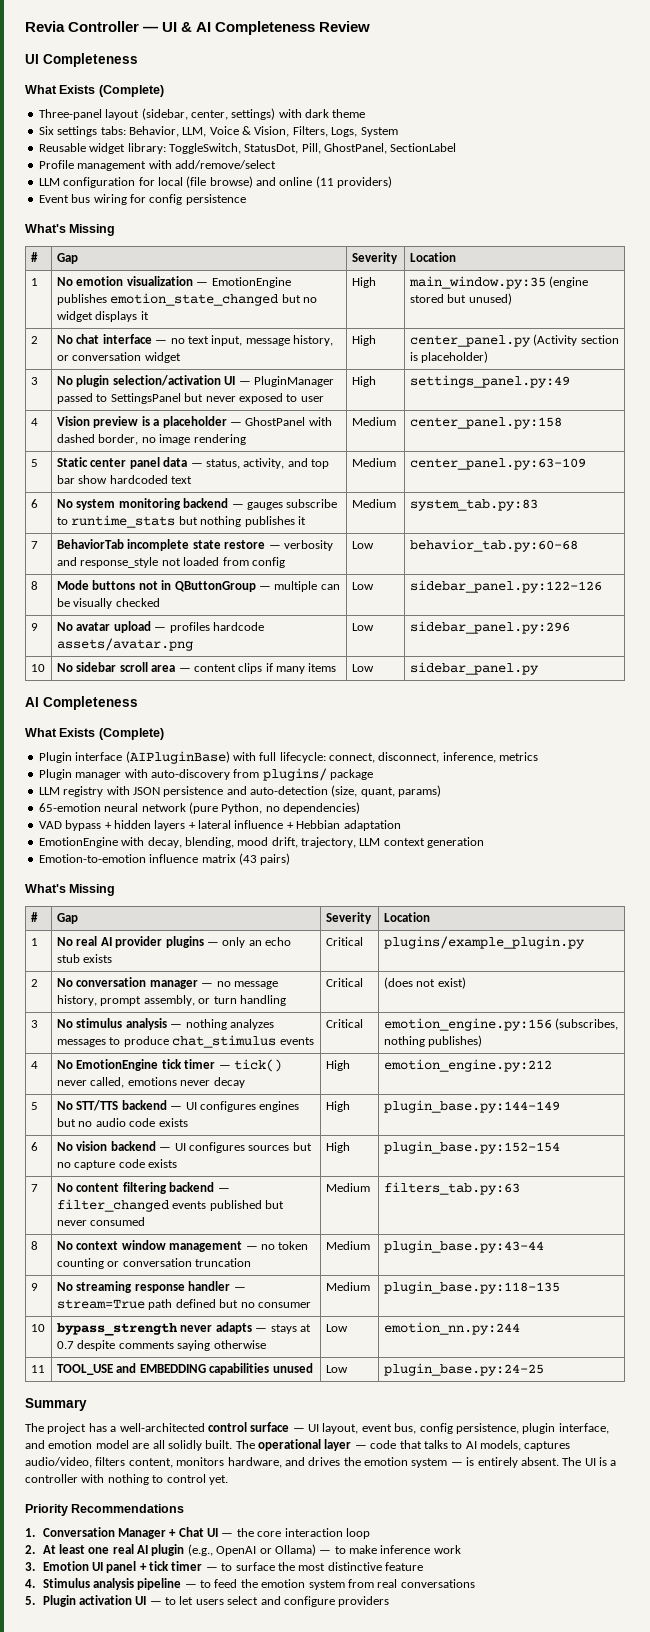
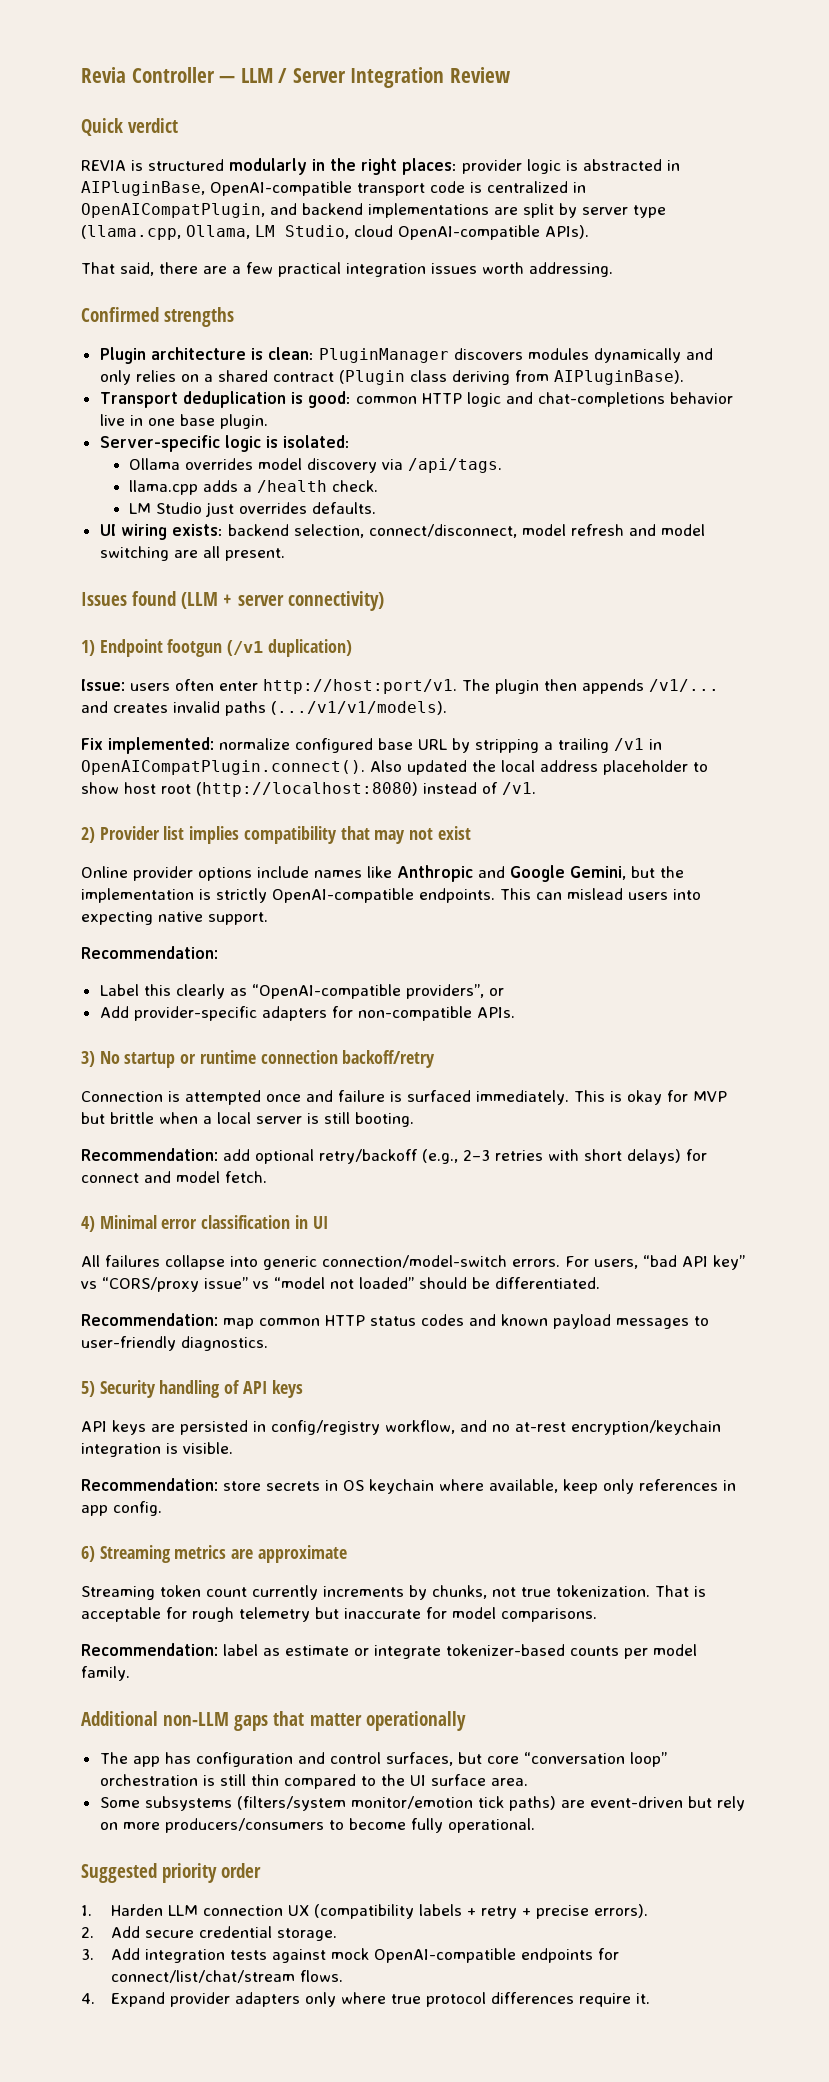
[162,21,371,35] [25,53,138,67] [25,85,164,97] [38,108,366,120] [38,126,398,137] [38,143,457,154] [38,160,276,171] [38,176,393,188] [38,194,246,205] [25,224,116,236] [30,252,38,262] [56,253,78,264] [351,252,398,264] [409,252,456,262] [30,278,38,286] [56,276,291,288] [56,293,318,306] [56,311,149,322] [351,277,376,288] [408,276,589,289] [409,293,512,305] [30,336,38,344] [56,334,333,346] [56,352,181,363] [351,335,376,346] [409,334,619,347] [409,351,489,363] [30,377,38,385] [56,375,334,387] [56,393,324,404] [351,376,376,387] [409,375,570,388] [30,418,38,426] [56,416,332,428] [56,434,246,445] [351,417,396,426] [409,417,562,429] [30,459,38,467] [56,457,329,469] [56,475,193,484] [351,458,396,467] [409,458,586,470] [30,499,38,508] [56,498,338,510] [56,515,306,528] [351,499,396,508] [409,499,538,511] [30,541,38,549] [56,539,333,551] [56,557,285,568] [351,541,374,549] [409,539,578,552] [30,581,38,590] [56,580,340,592] [56,598,160,609] [351,582,374,590] [409,580,602,593] [30,623,38,631] [56,621,264,633] [56,638,193,651] [351,623,374,631] [409,621,570,634] [30,664,45,672] [56,662,337,674] [351,664,374,672] [409,662,539,675] [25,696,138,710] [25,728,164,740] [38,751,539,764] [38,768,373,781] [38,785,442,797] [38,802,360,814] [38,820,401,831] [38,837,485,848] [38,853,291,865] [25,884,116,896] [30,912,38,922] [56,913,78,924] [325,912,372,924] [383,912,430,922] [30,938,38,946] [56,936,291,948] [56,954,113,963] [325,937,363,946] [383,936,585,949] [30,979,38,987] [56,977,278,989] [56,995,286,1006] [325,978,363,987] [383,977,466,989] [30,1020,38,1028] [56,1018,274,1030] [56,1035,314,1048] [325,1019,363,1028] [383,1018,619,1031] [383,1035,483,1047] [30,1061,38,1069] [56,1059,282,1072] [56,1077,245,1088] [325,1060,350,1071] [383,1059,552,1072] [30,1102,38,1110] [56,1100,300,1112] [56,1118,188,1127] [325,1101,350,1112] [383,1100,560,1113] [30,1142,38,1151] [56,1141,312,1153] [56,1159,178,1170] [325,1142,350,1153] [383,1141,560,1154] [30,1184,38,1192] [56,1182,230,1194] [56,1199,285,1212] [56,1217,146,1226] [325,1183,370,1192] [383,1182,520,1195] [30,1241,38,1250] [56,1240,309,1252] [56,1258,252,1269] [325,1241,370,1250] [383,1240,544,1253] [30,1283,38,1291] [56,1281,246,1293] [56,1299,311,1310] [325,1282,370,1291] [383,1281,560,1294] [30,1324,45,1332] [56,1322,311,1336] [56,1340,266,1351] [325,1324,348,1332] [383,1322,520,1335] [30,1365,45,1373] [56,1363,313,1375] [325,1365,348,1373] [383,1363,544,1376] [25,1398,87,1411] [25,1422,609,1434] [25,1439,571,1451] [25,1457,617,1468] [25,1474,228,1485] [25,1504,185,1516] [25,1527,370,1539] [25,1544,461,1556] [25,1561,424,1573] [25,1578,475,1590] [25,1595,390,1607] UI & AI Completeness Review // UI Completeness // What Exists (Complete) // Three-panel layout (sidebar, center, settings) with dark theme // Six settings tabs: Behavior, LLM, Voice & Vision, Filters, Logs, System // Reusable widget library: ToggleSwitch, StatusDot, Pill, GhostPanel, SectionLabel // Profile management with add/remove/select // LLM configuration for local (file browse) and online (11 providers) // Event bus wiring for config persistence // What's Missing // # | Gap | Severity | Location // 1 | No emotion visualization — EmotionEngine publishes emotion_state_changed but no widget displays it | High | main_window.py:35 (engine stored but unused) // 2 | No chat interface — no text input, message history, or conversation widget | High | center_panel.py (Activity section is placeholder) // 3 | No plugin selection/activation UI — PluginManager passed to SettingsPanel but never exposed to user | High | settings_panel.py:49 // 4 | Vision preview is a placeholder — GhostPanel with dashed border, no image rendering | Medium | center_panel.py:158 // 5 | Static center panel data — status, activity, and top bar show hardcoded text | Medium | center_panel.py:63-109 // 6 | No system monitoring backend — gauges subscribe to runtime_stats but nothing publishes it | Medium | system_tab.py:83 // 7 | BehaviorTab incomplete state restore — verbosity and response_style not loaded from config | Low | behavior_tab.py:60-68 // 8 | Mode buttons not in QButtonGroup — multiple can be visually checked | Low | sidebar_panel.py:122-126 // 9 | No avatar upload — profiles hardcode assets/avatar.png | Low | sidebar_panel.py:296 // 10 | No sidebar scroll area — content clips if many items | Low | sidebar_panel.py // AI Completeness // What Exists (Complete) // Plugin interface (AIPluginBase) with full lifecycle: connect, disconnect, inference, metrics // Plugin manager with auto-discovery from plugins/ package // LLM registry with JSON persistence and auto-detection (size, quant, params) // 65-emotion neural network (pure Python, no dependencies) // VAD bypass + hidden layers + lateral influence + Hebbian adaptation // EmotionEngine with decay, blending, mood drift, trajectory, LLM context generation // Emotion-to-emotion influence matrix (43 pairs) // What's Missing // # | Gap | Severity | Location // 1 | No real AI provider plugins — only an echo stub exists | Critical | plugins/example_plugin.py // 2 | No conversation manager — no message history, prompt assembly, or turn handling | Critical | (does not exist) // 3 | No stimulus analysis — nothing analyzes messages to produce chat_stimulus events | Critical | emotion_engine.py:156 (subscribes, nothing publishes) // 4 | No EmotionEngine tick timer — tick() never called, emotions never decay | High | emotion_engine.py:212 // 5 | No STT/TTS backend — UI configures engines but no audio code exists | High | plugin_base.py:144-149 // 6 | No vision backend — UI configures sources but no capture code exists | High | plugin_base.py:152-154 // 7 | No content filtering backend — filter_changed events published but never consumed | Medium | filters_tab.py:63 // 8 | No context window management — no token counting or conversation truncation | Medium | plugin_base.py:43-44 // 9 | No streaming response handler — stream=True path defined but no consumer | Medium | plugin_base.py:118-135 // 10 | bypass_strength never adapts — stays at 0.7 despite comments saying otherwise | Low | emotion_nn.py:244 // 11 | TOOL_USE and EMBEDDING capabilities unused | Low | plugin_base.py:24-25 // Summary // The project has a well-architected control surface — UI layout, event bus, config persistence, plugin interface, and emotion model are all solidly built. The operational layer — code that talks to AI models, captures audio/video, filters content, monitors hardware, and drives the emotion system — is entirely absent. The UI is a controller with nothing to control yet. // Priority Recommendations // 1. Conversation Manager + Chat UI — the core interaction loop // 2. At least one real AI plugin (e.g., OpenAI or Ollama) — to make inference work // 3. Emotion UI panel + tick timer — to surface the most distinctive feature // 4. Stimulus analysis pipeline — to feed the emotion system from real conversations // 5. Plugin activation UI — to let users select and configure providers -> [240,67,510,88] [81,118,179,136] [81,158,680,175] [81,181,586,196] [81,203,666,218] [81,225,589,240] [81,262,613,277] [81,307,235,327] [99,347,713,364] [99,370,684,385] [99,391,733,408] [99,414,268,429] [99,435,350,452] [129,458,503,473] [129,480,379,495] [129,502,377,517] [99,524,705,540] [99,546,285,561] [81,591,384,611] [81,639,352,657] [81,679,719,694] [81,701,447,716] [81,737,662,754] [81,760,708,775] [81,782,536,797] [81,826,471,844] [81,865,684,882] [81,888,701,903] [81,911,268,925] [81,946,218,959] [99,984,504,999] [99,1006,515,1021] [81,1050,436,1068] [81,1090,727,1105] [81,1112,414,1127] [81,1148,707,1164] [81,1171,267,1183] [81,1215,328,1232] [81,1255,745,1270] [81,1277,600,1292] [81,1313,709,1329] [81,1336,268,1351] [81,1380,303,1398] [81,1420,721,1435] [81,1442,233,1457] [81,1478,736,1494] [81,1501,162,1516] [81,1545,347,1563] [81,1585,706,1600] [81,1607,597,1622] [81,1643,697,1659] [81,1666,130,1681] [81,1711,466,1731] [99,1752,667,1767] [99,1774,528,1789] [99,1796,745,1811] [99,1818,535,1833] [81,1863,262,1883] [81,1904,648,1919] [81,1926,337,1941] [81,1948,619,1963] [110,1970,343,1983] [81,1992,650,2007] LLM / Server Integration Review // Quick verdict // REVIA is structured modularly in the right places: provider logic is abstracted in AIPluginBase, OpenAI-compatible transport code is centralized in OpenAICompatPlugin, and backend implementations are split by server type (llama.cpp, Ollama, LM Studio, cloud OpenAI-compatible APIs). // That said, there are a few practical integration issues worth addressing. // Confirmed strengths // Plugin architecture is clean: PluginManager discovers modules dynamically and only relies on a shared contract (Plugin class deriving from AIPluginBase). // Transport deduplication is good: common HTTP logic and chat-completions behavior live in one base plugin. // Server-specific logic is isolated: // Ollama overrides model discovery via /api/tags. // llama.cpp adds a /health check. // LM Studio just overrides defaults. // UI wiring exists: backend selection, connect/disconnect, model refresh and model switching are all present. // Issues found (LLM + server connectivity) // 1) Endpoint footgun (/v1 duplication) // Issue: users often enter http://host:port/v1. The plugin then appends /v1/... and creates invalid paths (.../v1/v1/models). // Fix implemented: normalize configured base URL by stripping a trailing /v1 in OpenAICompatPlugin.connect(). Also updated the local address placeholder to show host root (http://localhost:8080) instead of /v1. // 2) Provider list implies compatibility that may not exist // Online provider options include names like Anthropic and Google Gemini, but the implementation is strictly OpenAI-compatible endpoints. This can mislead users into expecting native support. // Recommendation: // Label this clearly as “OpenAI-compatible providers”, or // Add provider-specific adapters for non-compatible APIs. // 3) No startup or runtime connection backoff/retry // Connection is attempted once and failure is surfaced immediately. This is okay for MVP but brittle when a local server is still booting. // Recommendation: add optional retry/backoff (e.g., 2–3 retries with short delays) for connect and model fetch. // 4) Minimal error classification in UI // All failures collapse into generic connection/model-switch errors. For users, “bad API key” vs “CORS/proxy issue” vs “model not loaded” should be differentiated. // Recommendation: map common HTTP status codes and known payload messages to user-friendly diagnostics. // 5) Security handling of API keys // API keys are persisted in config/registry workflow, and no at-rest encryption/keychain integration is visible. // Recommendation: store secrets in OS keychain where available, keep only references in app config. // 6) Streaming metrics are approximate // Streaming token count currently increments by chunks, not true tokenization. That is acceptable for rough telemetry but inaccurate for model comparisons. // Recommendation: label as estimate or integrate tokenizer-based counts per model family. // Additional non-LLM gaps that matter operationally // The app has configuration and control surfaces, but core “conversation loop” orchestration is still thin compared to the UI surface area. // Some subsystems (filters/system monitor/emotion tick paths) are event-driven but rely on more producers/consumers to become fully operational. // Suggested priority order // 1. Harden LLM connection UX (compatibility labels + retry + precise errors). // 2. Add secure credential storage. // 3. Add integration tests against mock OpenAI-compatible endpoints for connect/list/chat/stream flows. // 4. Expand provider adapters only where true protocol differences require it.

